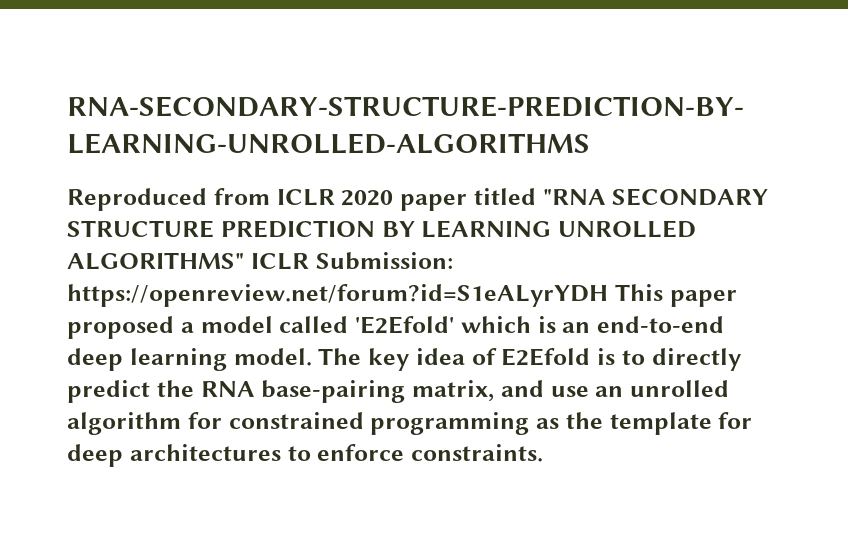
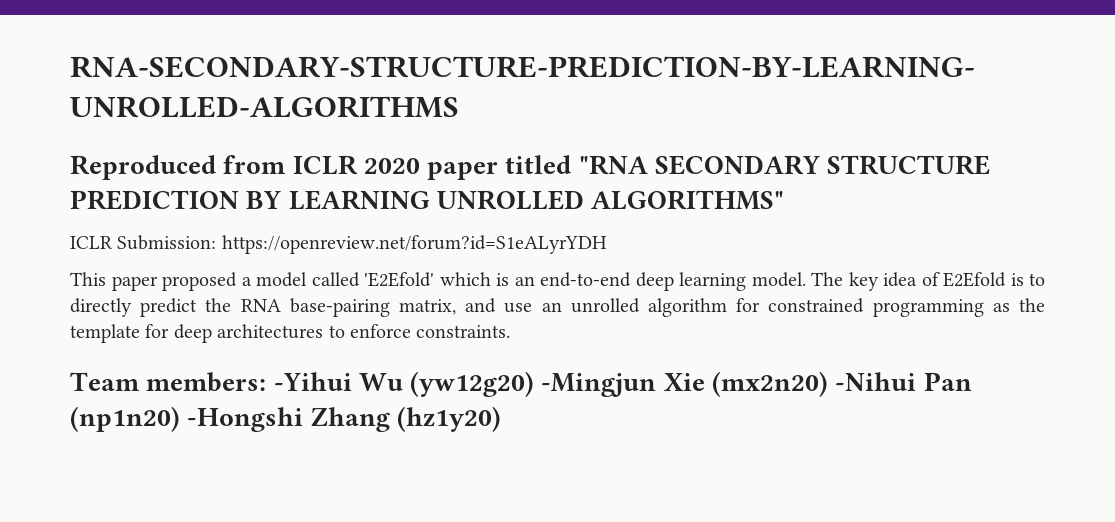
(244, 261) none -> (785, 200) //
(608, 295) none -> (607, 244) //
(543, 453) none -> [70,371,972,397] [70,406,501,432] // Team members: -Yihui Wu (yw12g20) -Mingjun Xie (mx2n20) -Nihui Pan (np1n20) -Hongshi Zhang (hz1y20)

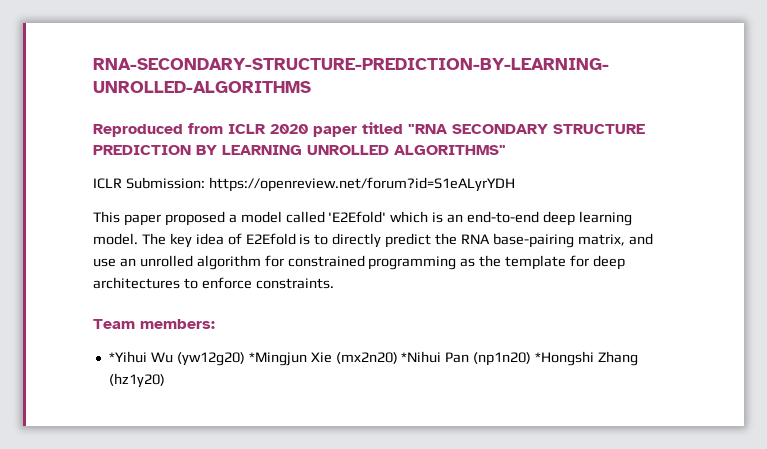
[273,372,352,391] -Yihui -> [108,351,147,363] // *Yihui
[541,373,657,397] -Mingjun -> [248,352,307,366] *Mingjun
[835,372,917,391] -Nihui -> [401,351,442,363] *Nihui
[187,407,304,432] -Hongshi -> [535,351,595,366] *Hongshi

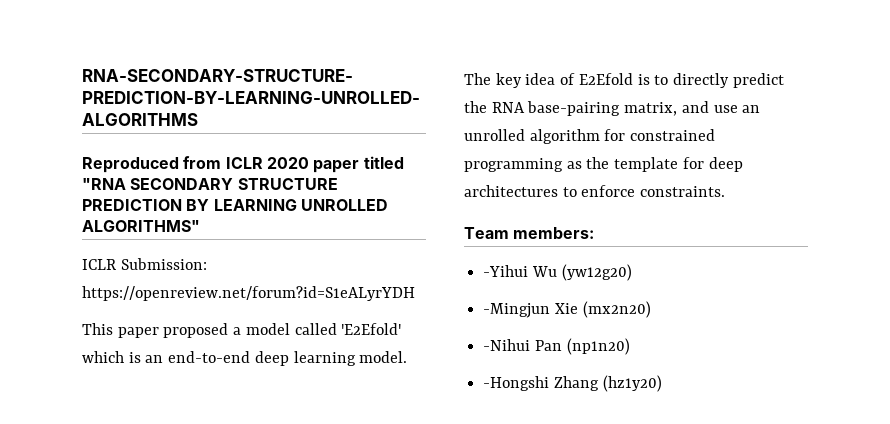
[108,351,147,363] *Yihui -> [483,265,529,277] -Yihui
[248,352,307,366] *Mingjun -> [483,303,551,318] // -Mingjun
[401,351,442,363] *Nihui -> [483,339,531,351] // -Nihui
[535,351,595,366] *Hongshi -> [483,376,550,391] // -Hongshi

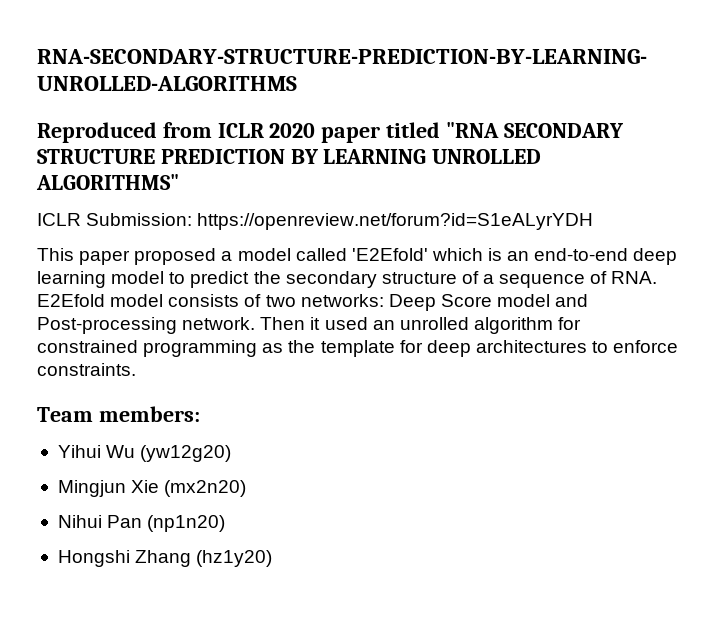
[359,351,408,363] [464,73,784,88] [464,101,738,116] model. The key idea of E2Efold is to directly predict the RNA base-pairing matrix, and use -> [111,271,658,288] [37,294,589,311] [37,317,368,334] model to predict the secondary structure of a sequence of RNA. E2Efold model consists of two networks: Deep Score model and Post-processing network. Then it used
[483,265,529,277] -Yihui -> [57,445,101,458] Yihui
[483,303,551,318] -Mingjun -> [57,480,126,497] Mingjun
[483,339,531,351] -Nihui -> [57,515,102,528] Nihui
[483,376,550,391] -Hongshi -> [57,550,130,567] Hongshi

